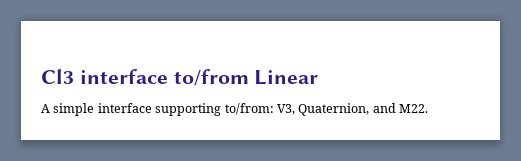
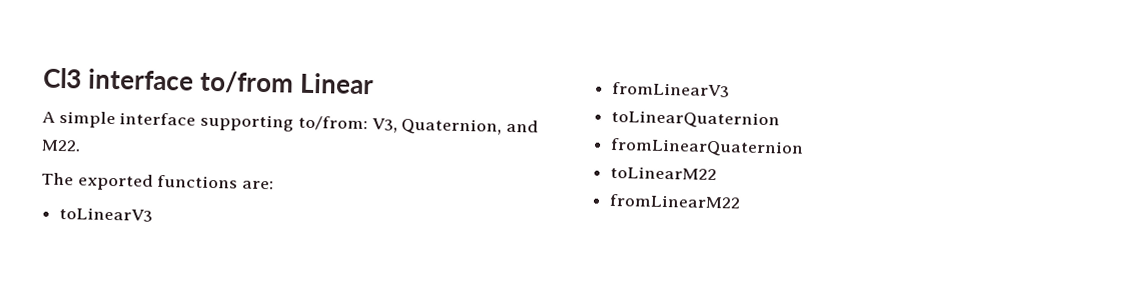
(428, 108) none -> [41,172,275,191] [59,206,154,222] [612,81,731,98] [611,109,781,130] [610,137,805,158] [610,165,718,181] [609,193,742,209] // The exported functions are: // toLinearV3 // fromLinearV3 // toLinearQuaternion // fromLinearQuaternion // toLinearM22 // fromLinearM22

